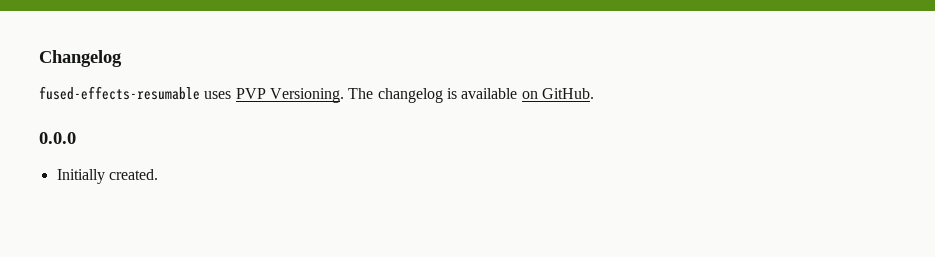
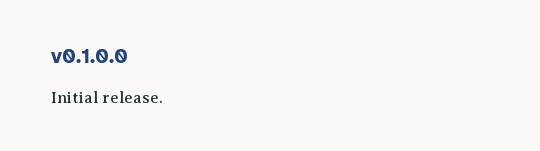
[39,50,122,67] [39,86,594,103] [39,132,76,144] [56,169,158,184] Changelog // fused-effects-resumable uses PVP Versioning. The changelog is available on GitHub. // 0.0.0 // Initially created. -> [51,49,128,63] [51,91,164,103] v0.1.0.0 // Initial release.

